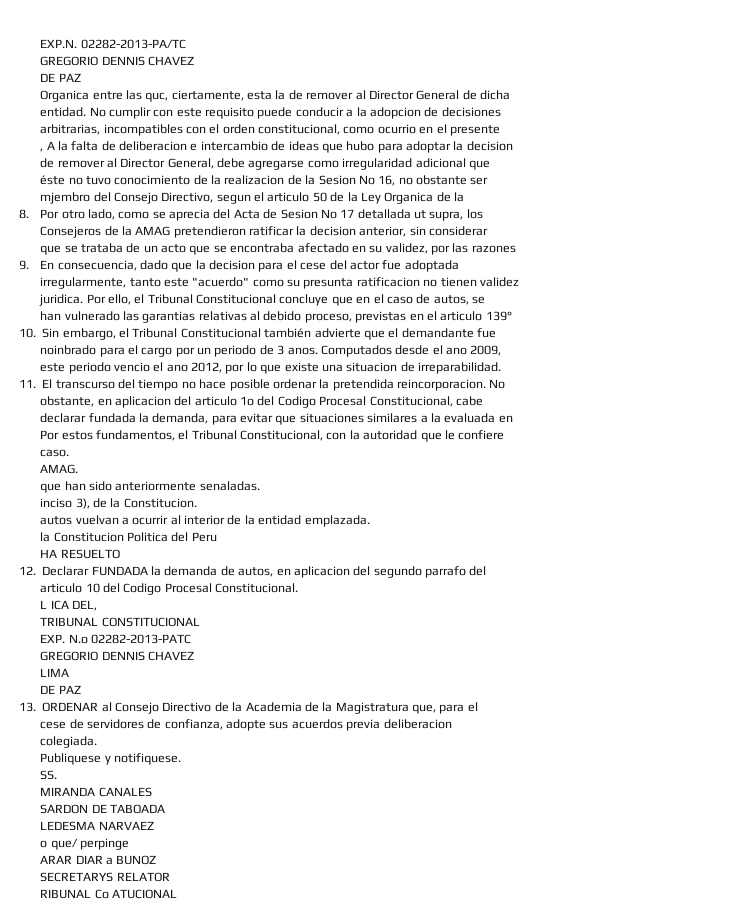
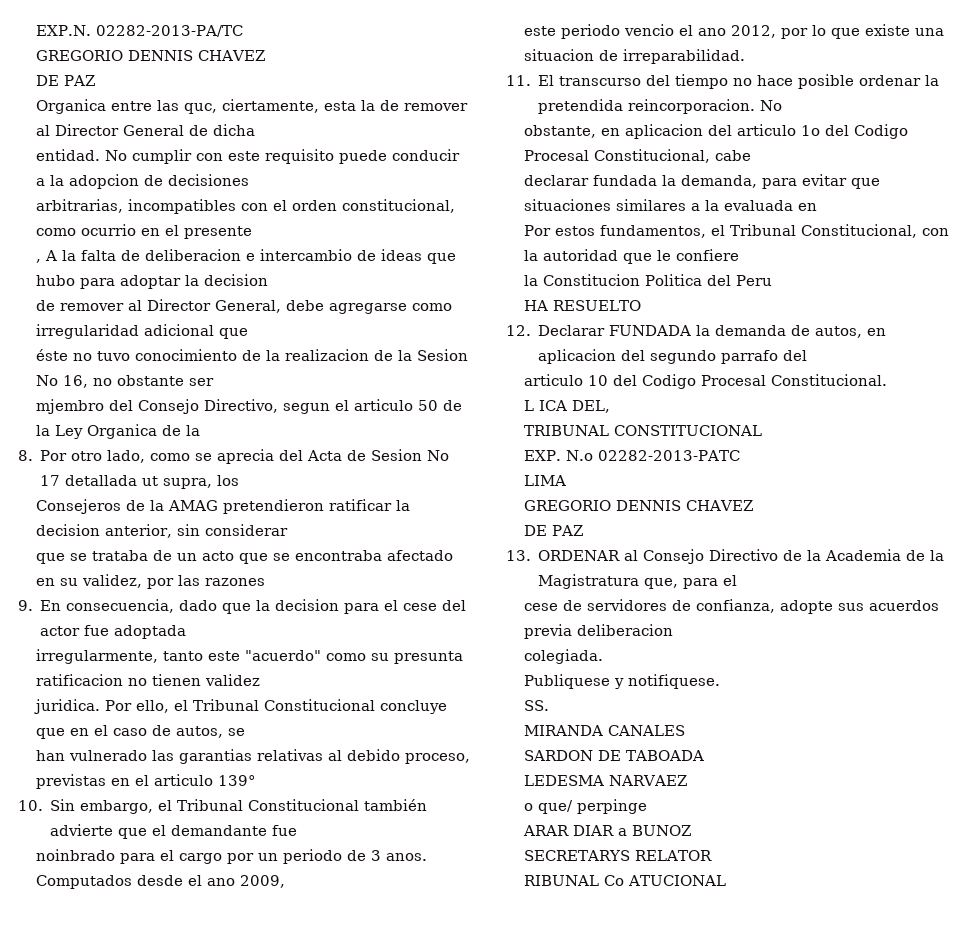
[40,449,70,457] [40,464,79,474] [40,481,260,493] [40,498,197,509] [40,515,370,527] // caso. // AMAG. // que han sido anteriormente senaladas. // inciso 3), de la Constitucion. // autos vuelvan a ocurrir al interior de la entidad emplazada. -> (740, 255) none
[40,651,194,661] [40,668,70,677] // GREGORIO DENNIS CHAVEZ // LIMA -> [524,475,567,486] [524,500,754,511] // LIMA // GREGORIO DENNIS CHAVEZ

